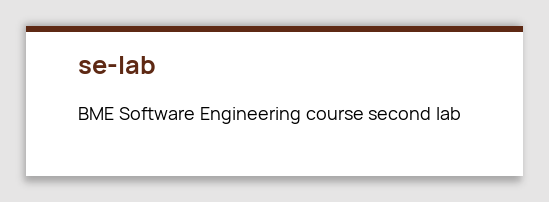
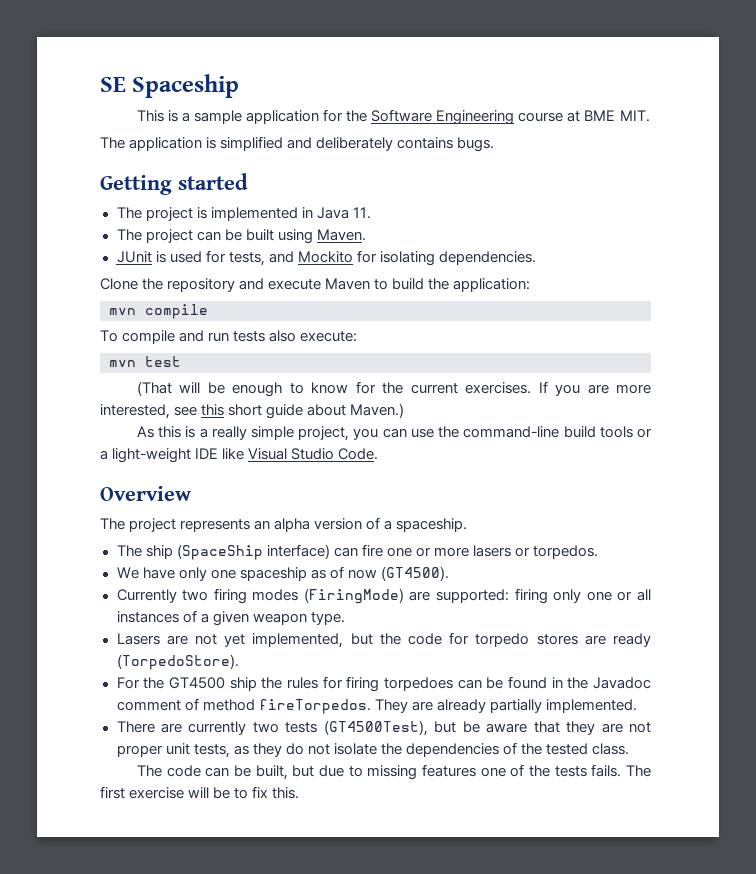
[78,56,156,74] [78,107,462,124] se-lab // BME Software Engineering course second lab -> [100,74,240,98] [136,109,650,125] [100,136,495,152] [100,173,248,195] [116,207,371,221] [116,229,366,244] [116,250,536,266] [100,278,531,292] [109,304,208,319] [100,330,358,344] [109,356,181,367] [136,381,651,397] [100,403,405,419] [136,426,653,441] [100,448,379,463] [100,486,191,501] [100,517,468,532] [116,544,599,560] [116,566,449,581] [116,588,652,604] [116,610,345,626] [116,632,651,648] [116,654,239,670] [116,676,651,692] [116,698,637,714] [116,720,651,736] [116,742,630,758] [136,764,651,780] [100,786,300,799] SE Spaceship // This is a sample application for the Software Engineering course at BME MIT. // The application is simplified and deliberately contains bugs. // Getting started // The project is implemented in Java 11. // The project can be built using Maven. // JUnit is used for tests, and Mockito for isolating dependencies. // Clone the repository and execute Maven to build the application: // mvn compile // To compile and run tests also execute: // mvn test // (That will be enough to know for the current exercises. If you are more interested, see this short guide about Maven.) // As this is a really simple project, you can use the command-line build tools or a light-weight IDE like Visual Studio Code. // Overview // The project represents an alpha version of a spaceship. // The ship (SpaceShip interface) can fire one or more lasers or torpedos. // We have only one spaceship as of now (GT4500). // Currently two firing modes (FiringMode) are supported: firing only one or all instances of a given weapon type. // Lasers are not yet implemented, but the code for torpedo stores are ready (TorpedoStore). // For the GT4500 ship the rules for firing torpedoes can be found in the Javadoc comment of method fireTorpedos. They are already partially implemented. // There are currently two tests (GT4500Test), but be aware that they are not proper unit tests, as they do not isolate the dependencies of the tested class. // The code can be built, but due to missing features one of the tests fails. The first exercise will be to fix this.

